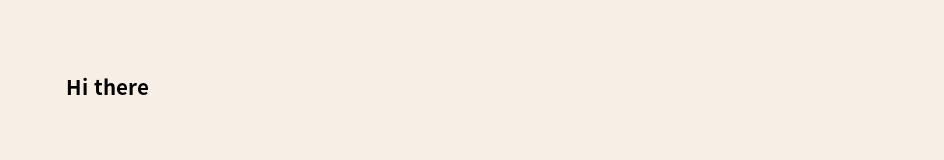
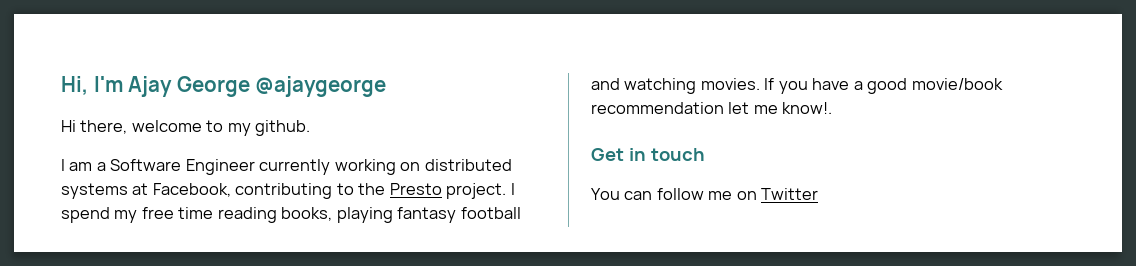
[66,77,149,95] Hi there -> [61,76,387,97] [61,120,311,136] [61,159,512,175] [61,183,515,199] [61,207,521,223] [591,78,1003,94] [591,102,833,114] [591,148,705,161] [591,188,819,200] Hi, I'm Ajay George @ajaygeorge // Hi there, welcome to my github. // I am a Software Engineer currently working on distributed systems at Facebook, contributing to the Presto project. I spend my free time reading books, playing fantasy football and watching movies. If you have a good movie/book recommendation let me know!. // Get in touch // You can follow me on Twitter

